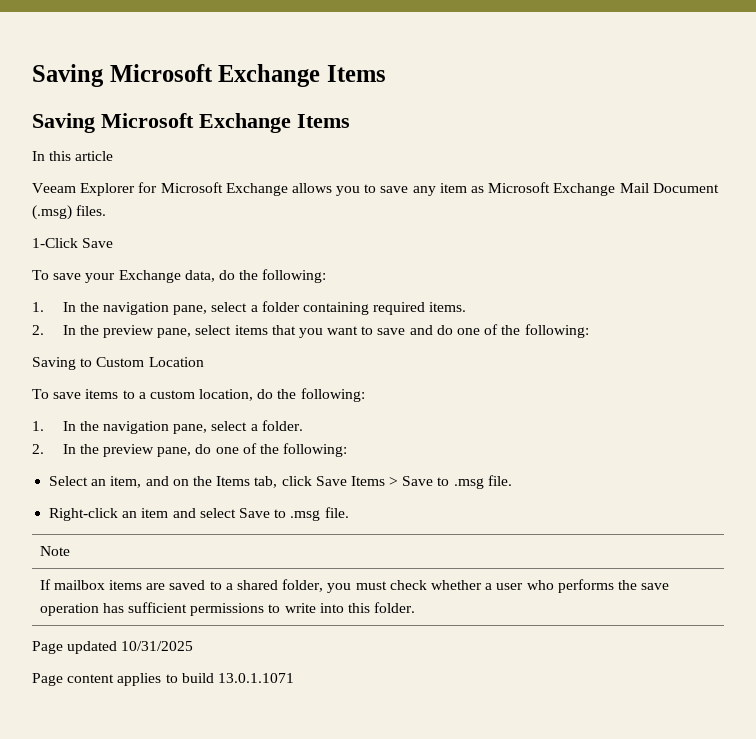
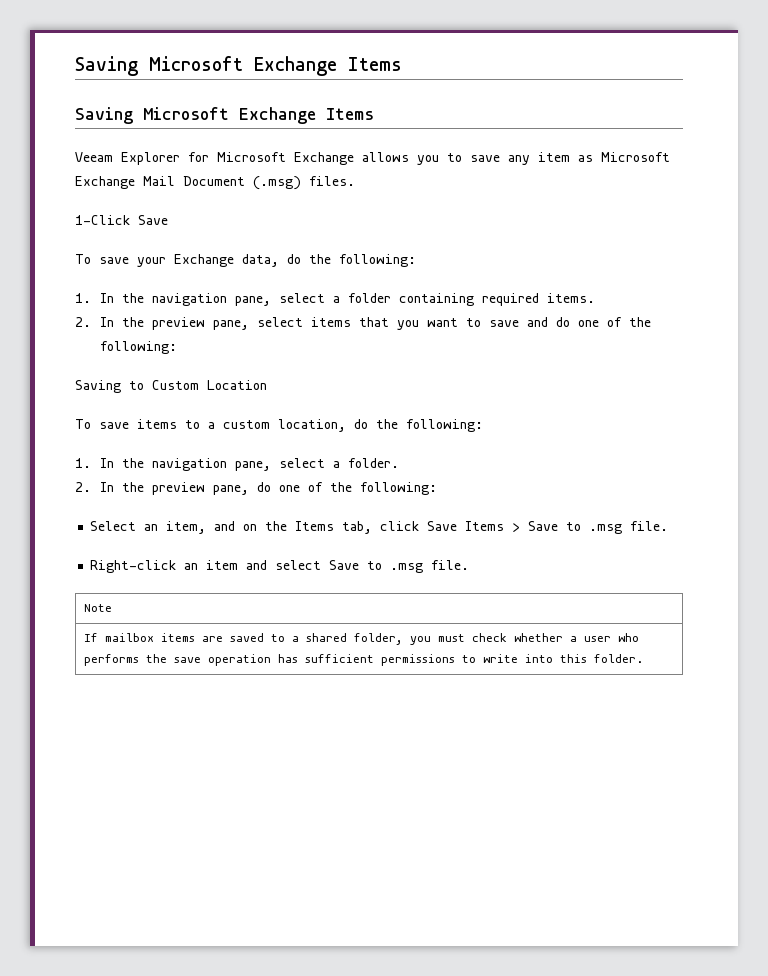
[32,151,114,161] // In this article -> (374, 114) none
[32,641,194,654] [32,673,294,686] // Page updated 10/31/2025 // Page content applies to build 13.0.1.1071 -> (644, 658) none

